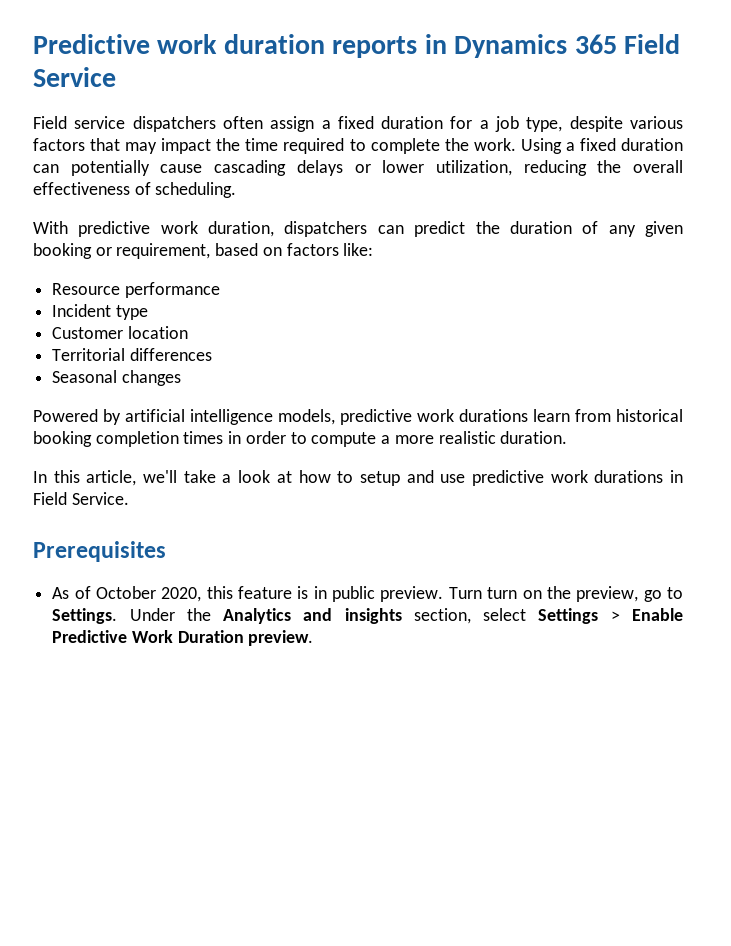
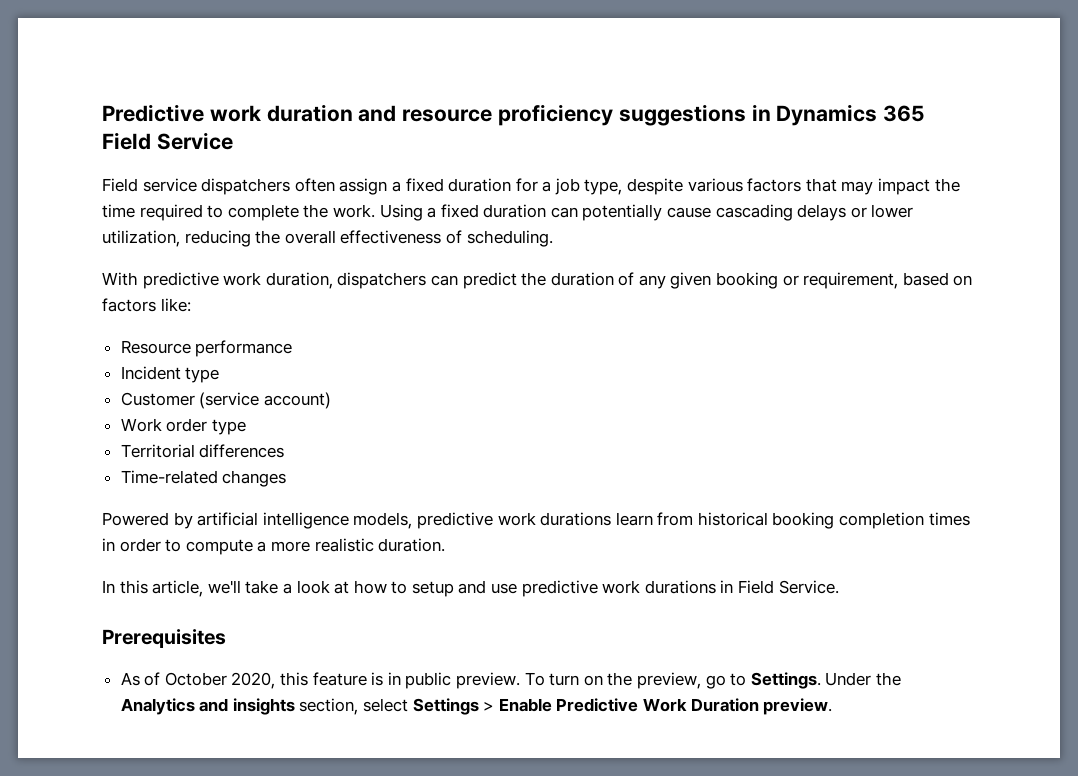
[332,36,418,58] reports -> [358,104,746,126] and resource proficiency suggestions
[127,326,188,339] location -> [199,392,331,409] [120,418,246,435] (service account) // Work order type
[52,370,118,383] Seasonal -> [120,470,218,484] Time-related
[448,587,482,599] Turn -> [524,672,545,686] To

